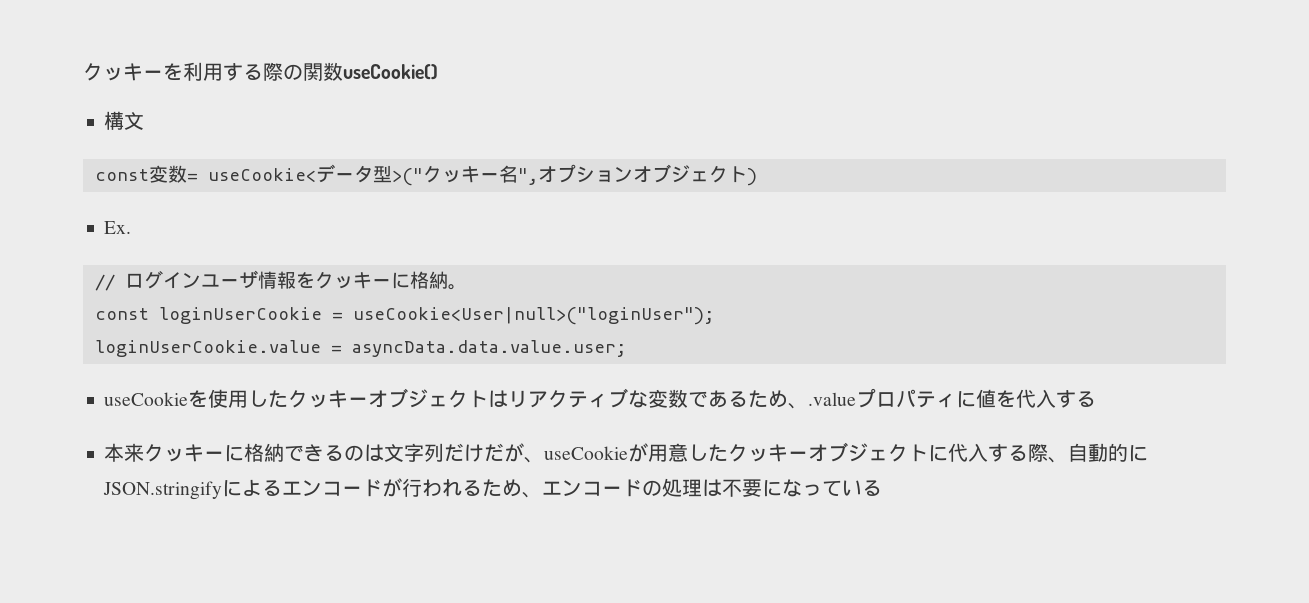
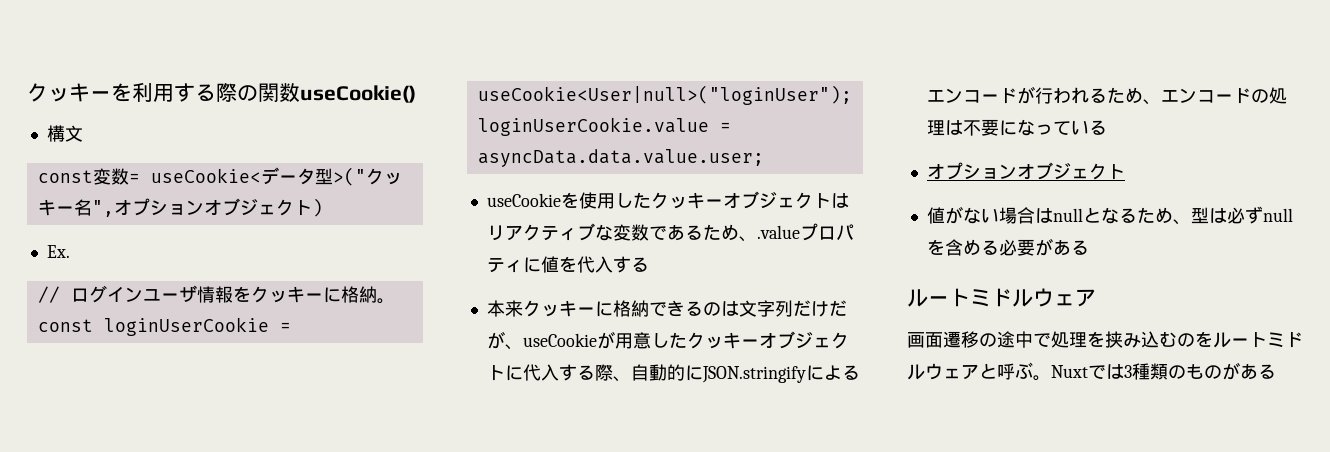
(883, 488) none -> [926,162,1125,180] [926,206,1293,225] [926,238,1089,256] [907,288,1096,307] [907,331,1303,348] [907,362,1276,381] // オプションオブジェクト // 値がない場合はnullとなるため、型は必ずnullを含める必要がある // ルートミドルウェア // 画面遷移の途中で処理を挟み込むのをルートミドルウェアと呼ぶ。Nuxtでは3種類のものがある

